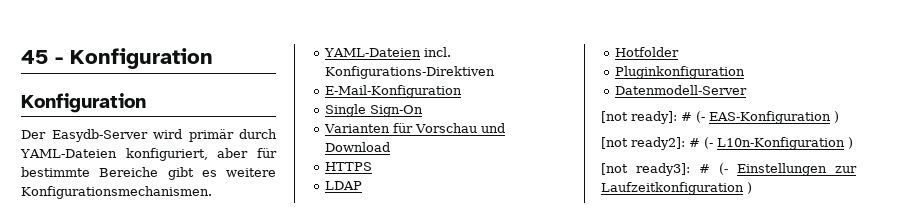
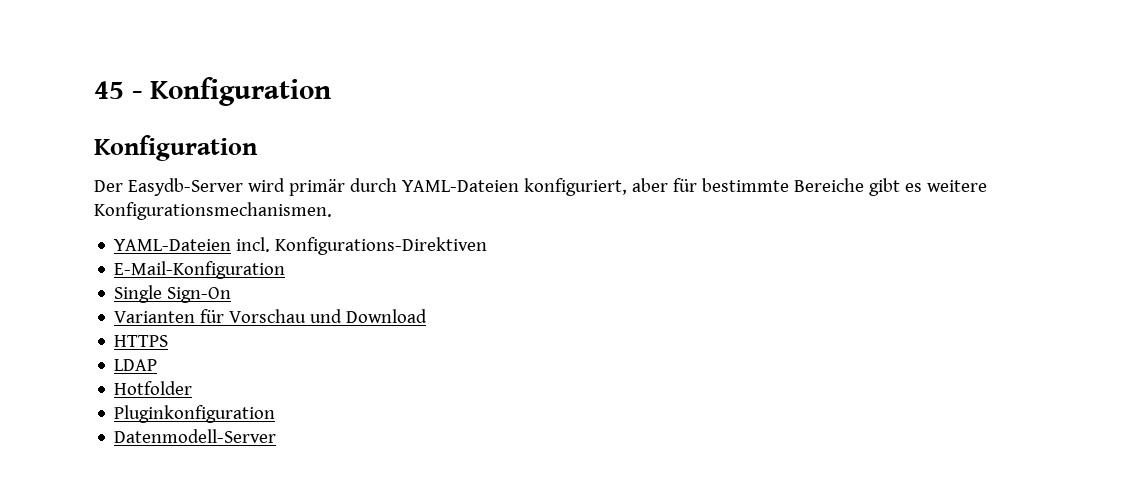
[601,111,839,124] [601,137,853,150] [601,163,857,176] [601,182,752,195] // [not ready]: # (- EAS-Konfiguration ) // [not ready2]: # (- L10n-Konfiguration ) // [not ready3]: # (- Einstellungen zur Laufzeitkonfiguration ) -> (277, 436) none

